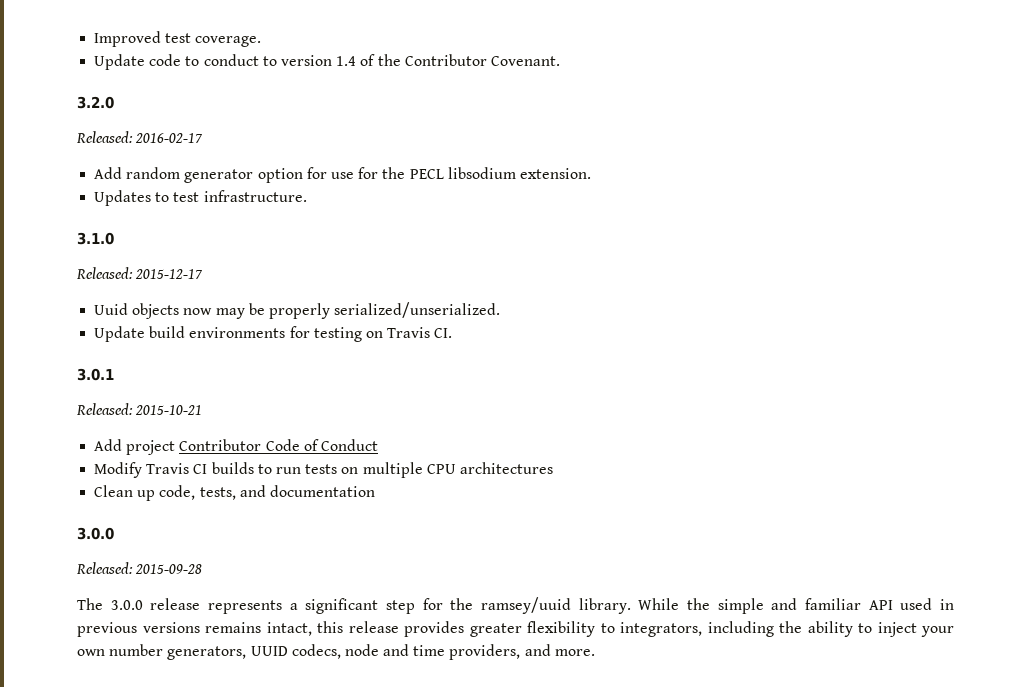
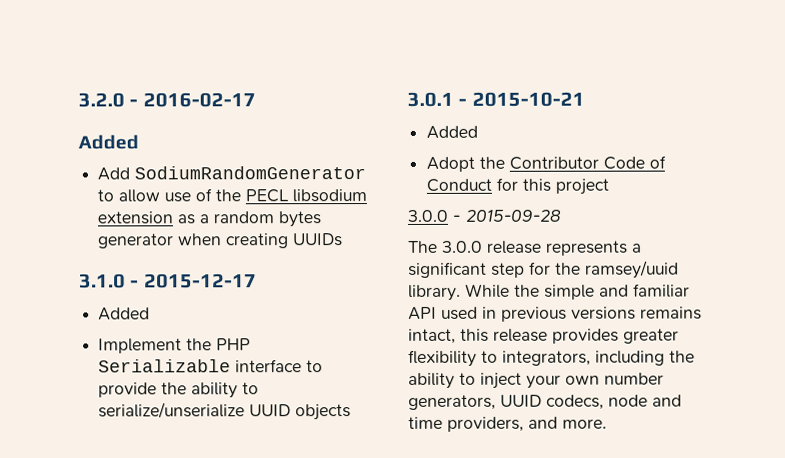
[94,31,262,47] [94,54,560,70] Improved test coverage. // Update code to conduct to version 1.4 of the Contributor Covenant. // -> (78, 100) none
[76,131,133,143] // Released: -> [129,99,139,107] -
[94,167,591,183] [94,190,307,206] // Add random generator option for use for the PECL libsodium extension. // Updates to test infrastructure. -> [78,134,139,150] [97,166,367,181] [97,188,368,203] [97,211,322,228] [98,233,344,249] // Added // Add SodiumRandomGenerator to allow use of the PECL libsodium extension as a random bytes generator when creating UUIDs
[76,267,133,279] // Released: -> [130,280,140,288] -
[94,302,501,319] [94,326,453,342] Uuid objects now may be properly serialized/unserialized. // Update build environments for testing on Travis CI. -> [98,307,151,321] [98,338,252,354] [98,359,324,373] [98,382,260,399] [98,402,352,421] Added // Implement the PHP Serializable interface to provide the ability to serialize/unserialize UUID objects
[76,403,133,415] // Released: -> [458,98,468,106] -
[94,439,176,455] Add project -> [426,125,479,139] [426,156,506,172] Added // Adopt the
[94,462,553,478] [94,485,375,501] [77,527,114,540] [76,562,133,574] // Modify Travis CI builds to run tests on multiple CPU architectures // Clean up code, tests, and documentation // 3.0.0 // Released: -> [496,177,610,195] [407,209,461,222] for this project // 3.0.0 -

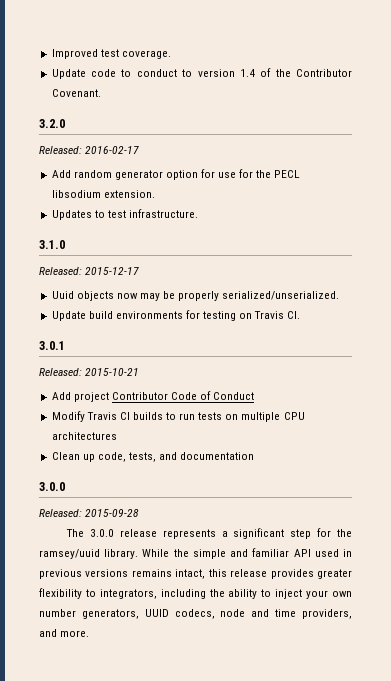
(78, 100) none -> [51,49,171,59] [51,68,353,79] [51,89,101,97] Improved test coverage. // Update code to conduct to version 1.4 of the Contributor Covenant. //
[129,99,139,107] - -> [39,146,82,154] // Released:
[78,134,139,150] [97,166,367,181] [97,188,368,203] [97,211,322,228] [98,233,344,249] // Added // Add SodiumRandomGenerator to allow use of the PECL libsodium extension as a random bytes generator when creating UUIDs -> [51,169,301,180] [51,190,155,198] [51,209,198,220] // Add random generator option for use for the PECL libsodium extension. // Updates to test infrastructure.
[130,280,140,288] - -> [39,267,82,275] // Released:
[98,307,151,321] [98,338,252,354] [98,359,324,373] [98,382,260,399] [98,402,352,421] Added // Implement the PHP Serializable interface to provide the ability to serialize/unserialize UUID objects -> [51,291,340,301] [51,310,301,321] Uuid objects now may be properly serialized/unserialized. // Update build environments for testing on Travis CI.
[458,98,468,106] - -> [39,368,82,376] // Released:
[426,125,479,139] [426,156,506,172] Added // Adopt the -> [51,392,109,402] Add project
[496,177,610,195] [407,209,461,222] for this project // 3.0.0 - -> [51,411,305,422] [51,432,117,440] [51,452,255,462] [39,482,65,491] [39,509,82,517] // Modify Travis CI builds to run tests on multiple CPU architectures // Clean up code, tests, and documentation // 3.0.0 // Released:

